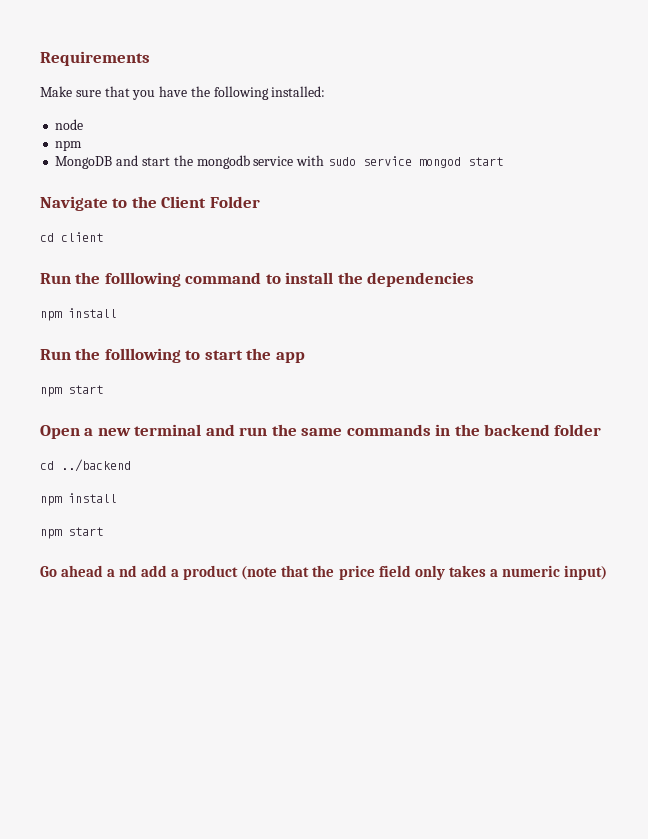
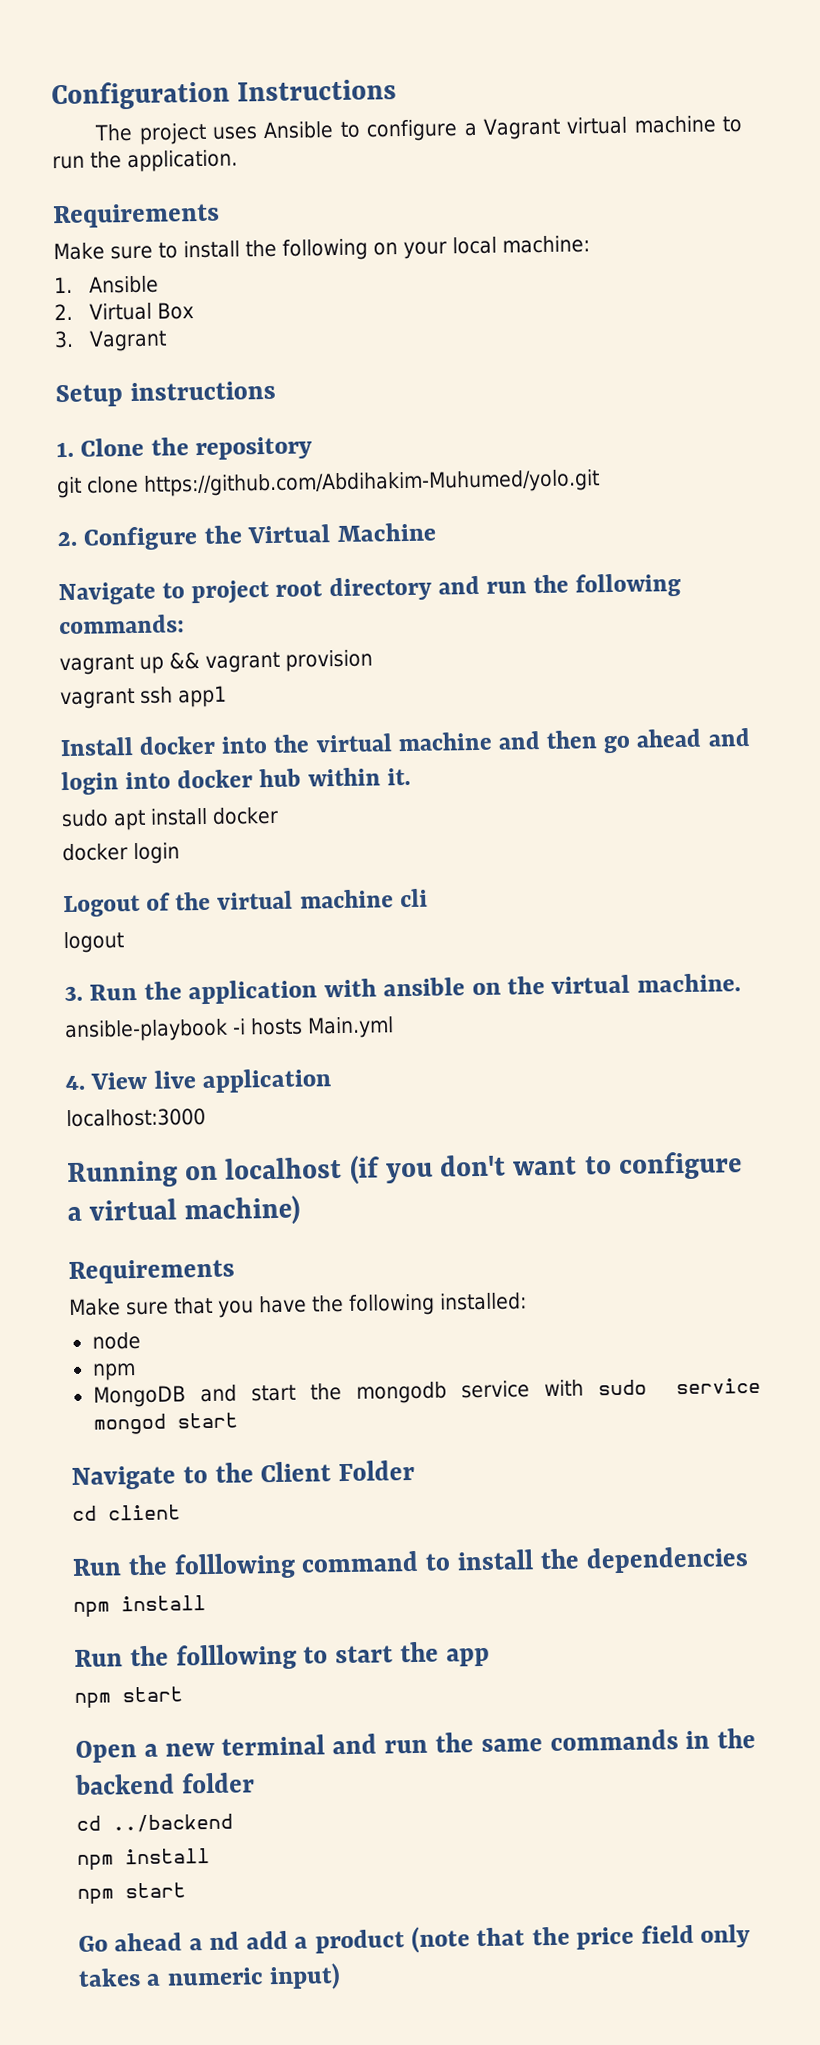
(40, 58) none -> [51,79,398,111] [94,115,743,145] [52,149,238,173] [52,202,220,229] [53,235,590,261] [54,275,160,294] [54,302,195,321] [54,329,168,352] [55,380,276,408] [56,436,314,461] [56,469,600,499] [57,522,436,551] [58,572,682,606] [59,614,185,635] [59,649,373,676] [60,685,227,710] [60,727,750,757] [61,767,411,796] [61,806,279,831] [62,842,180,865] [63,888,428,918] [63,931,124,954] [64,973,741,1005] [64,1016,394,1043] [65,1068,332,1094] [66,1108,206,1128] [67,1151,742,1189] [67,1195,301,1227] Configuration Instructions // The project uses Ansible to configure a Vagrant virtual machine to run the application. // Requirements // Make sure to install the following on your local machine: // 1. Ansible // 2. Virtual Box // 3. Vagrant // Setup instructions // 1. Clone the repository // git clone https://github.com/Abdihakim-Muhumed/yolo.git // 2. Configure the Virtual Machine // Navigate to project root directory and run the following commands: // vagrant up && vagrant provision // vagrant ssh app1 // Install docker into the virtual machine and then go ahead and login into docker hub within it. // sudo apt install docker // docker login // Logout of the virtual machine cli // logout // 3. Run the application with ansible on the virtual machine. // ansible-playbook -i hosts Main.yml // 4. View live application // localhost:3000 // Running on localhost (if you don't want to configure a virtual machine) //

